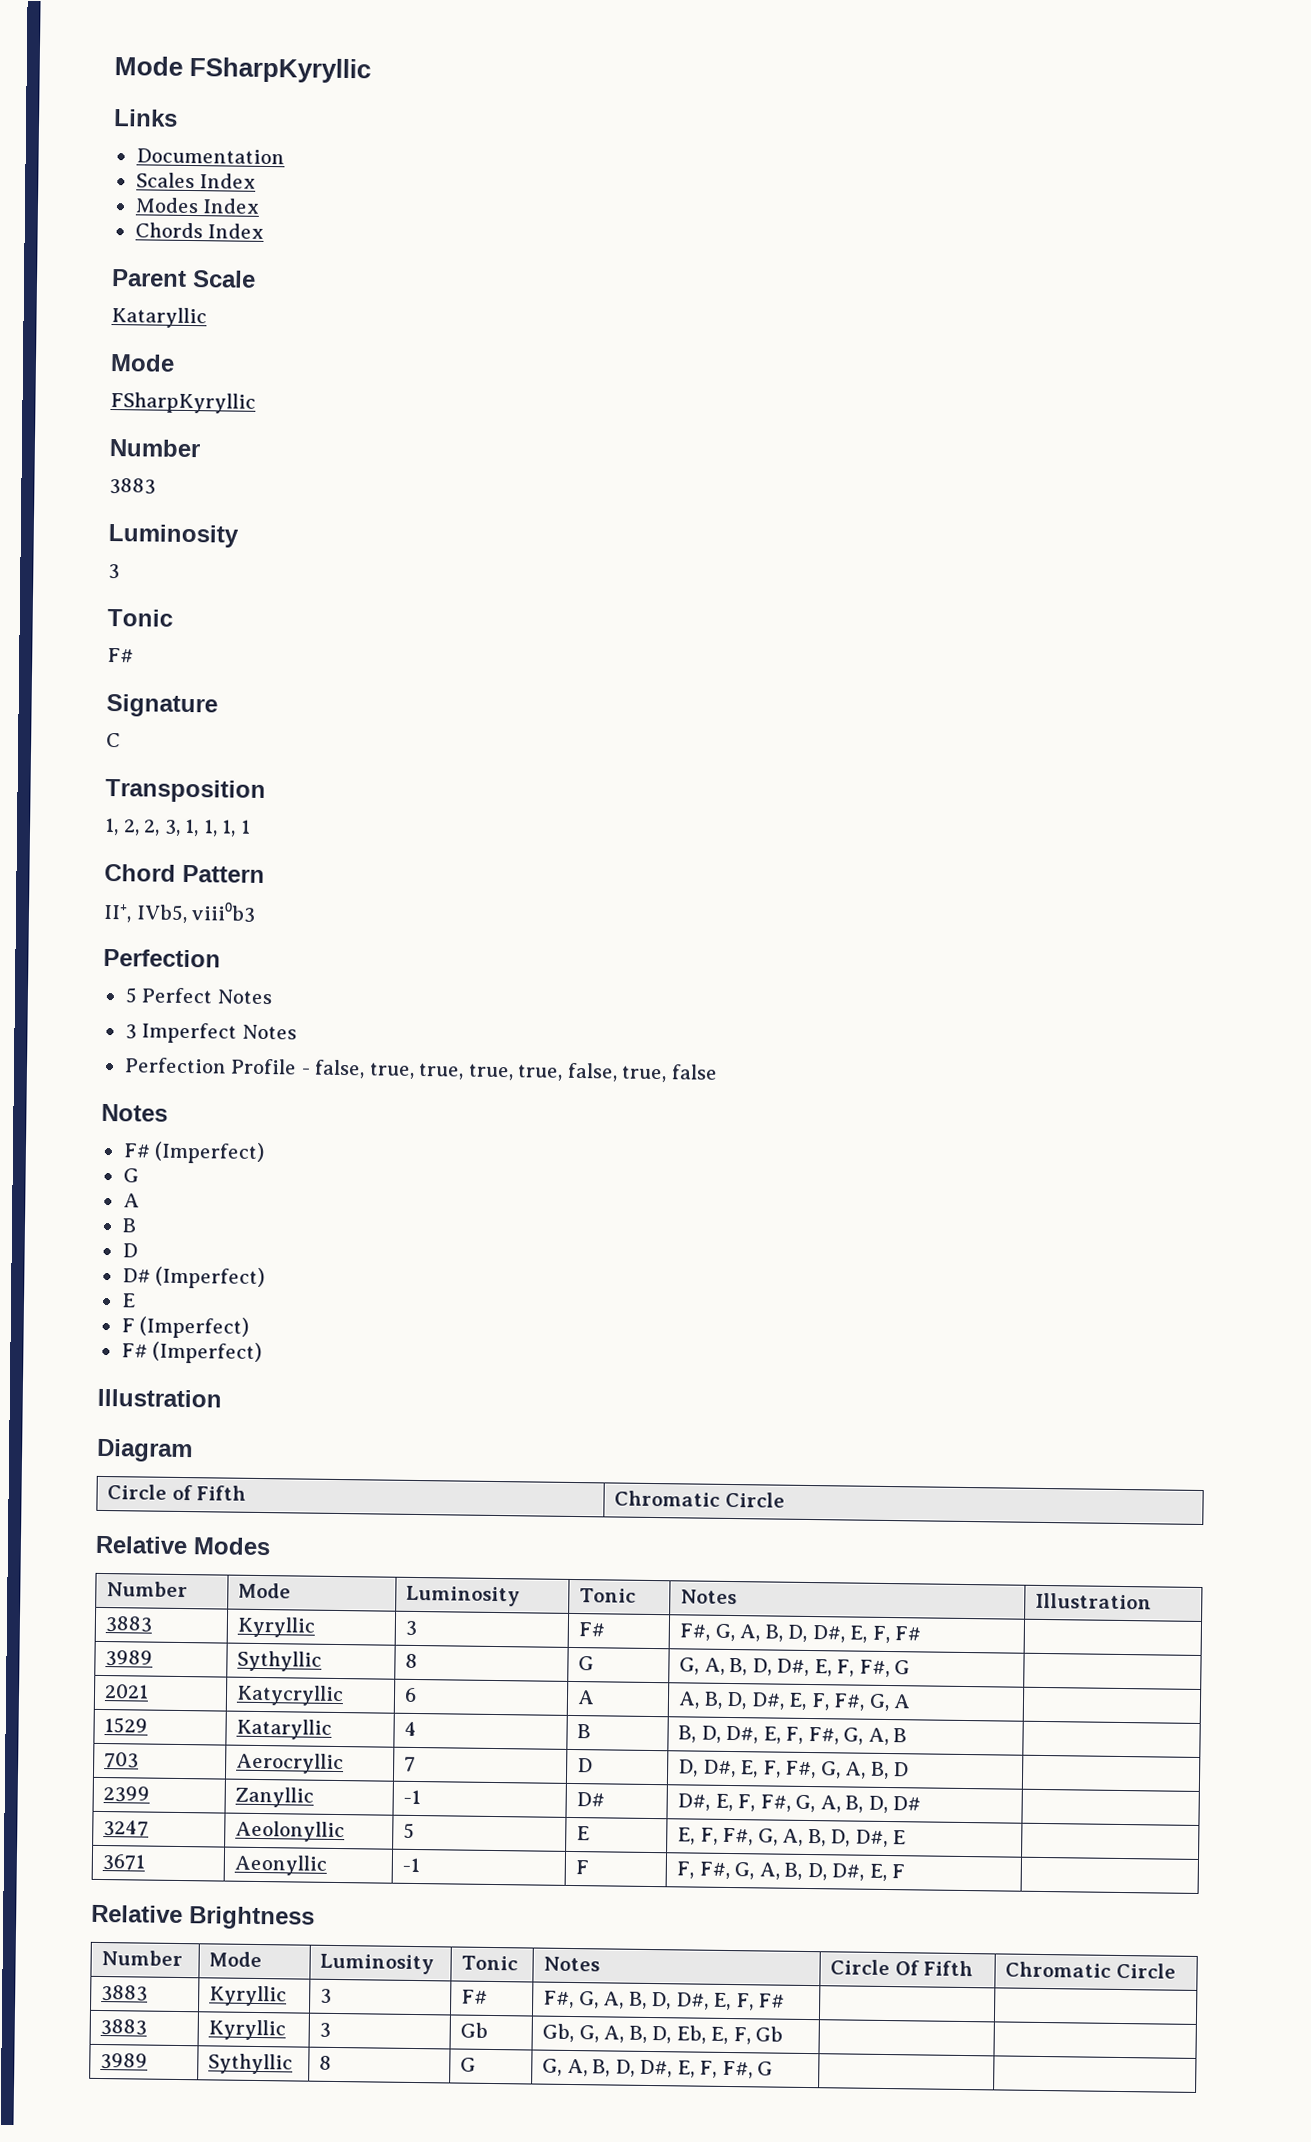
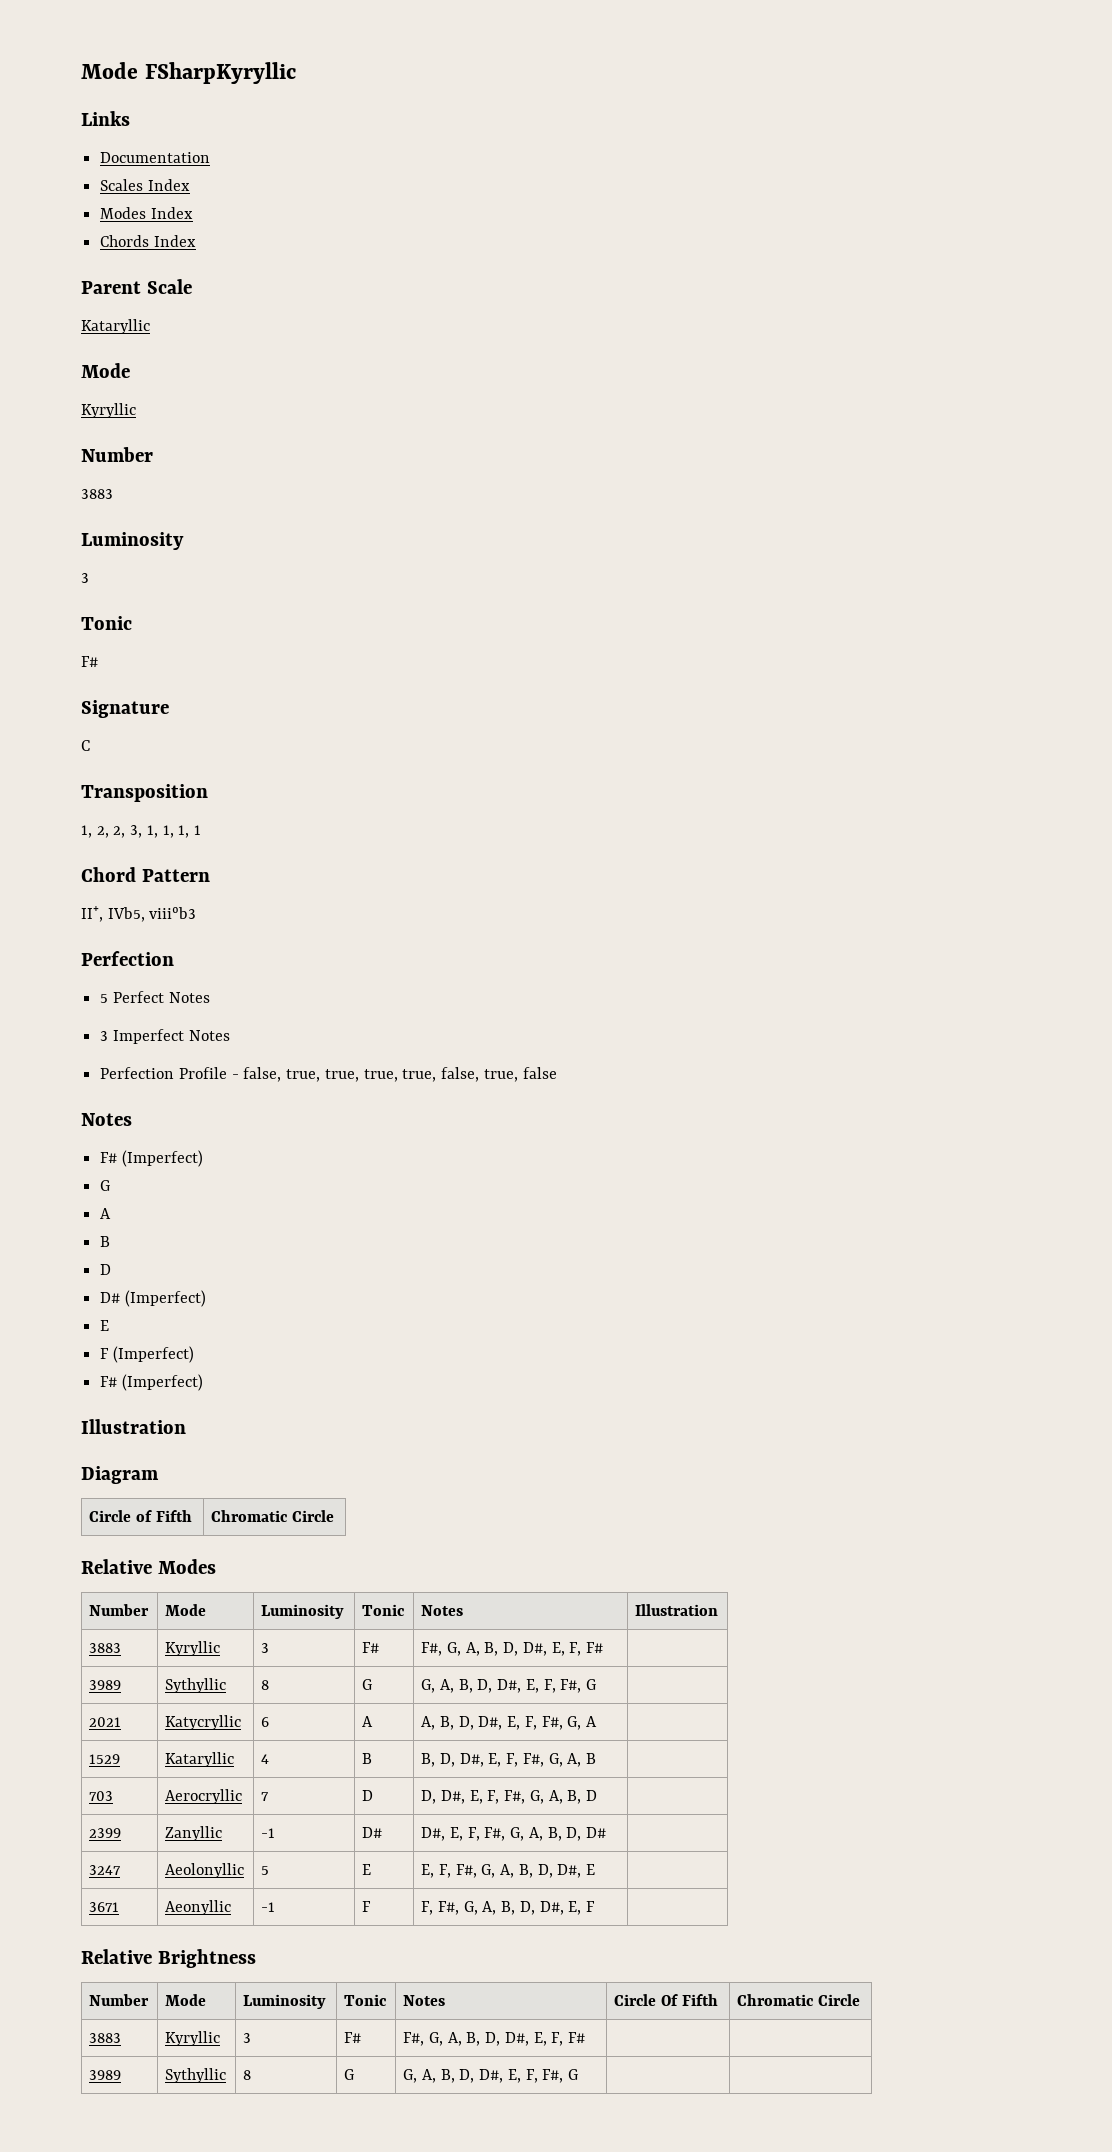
[110,392,256,414] FSharpKyryllic -> [81,403,136,418] Kyryllic
[100,2019,148,2036] [208,2019,287,2041] [319,2022,332,2038] [460,2022,489,2038] [542,2023,784,2045] // 3883 | Kyryllic | 3 | Gb | Gb, G, A, B, D, Eb, E, F, Gb | | -> (586, 2037) none

